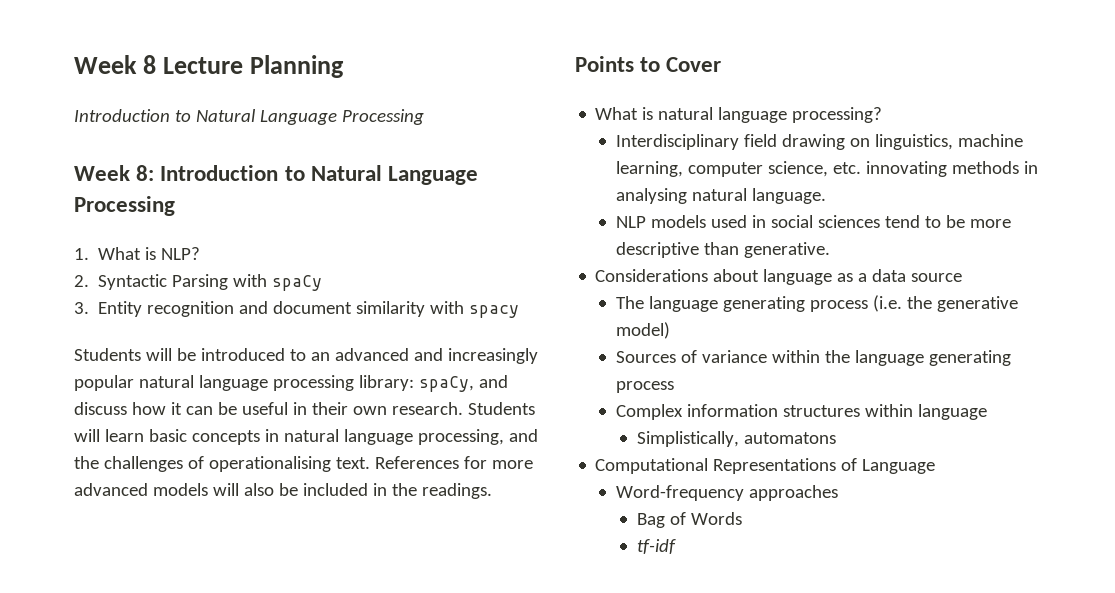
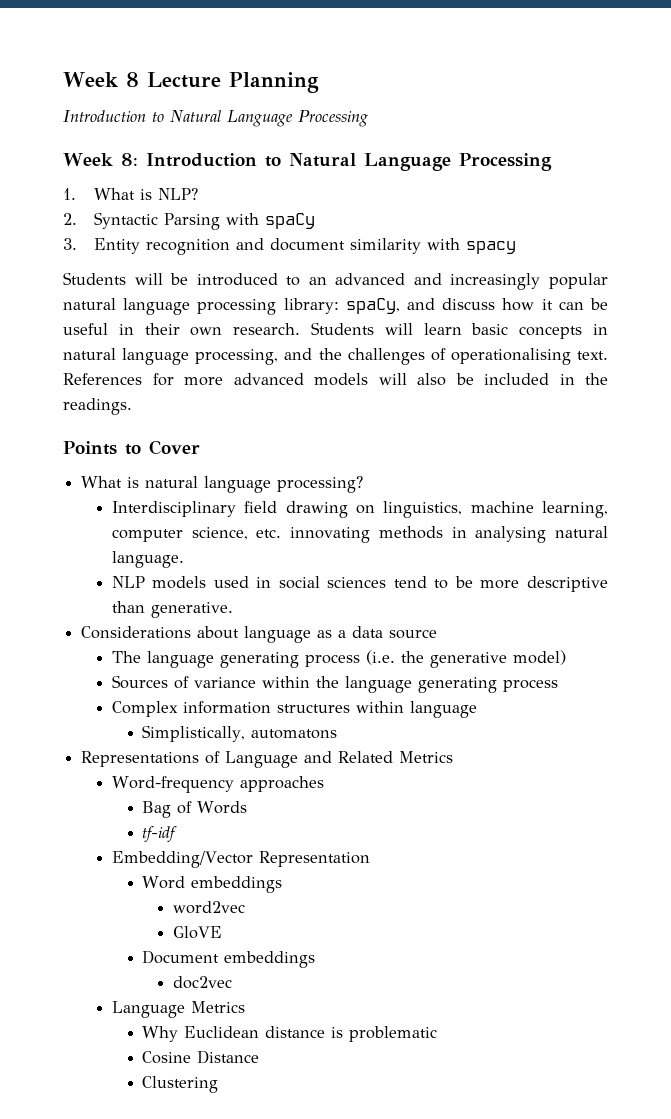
[595,458,709,474] Computational -> (338, 734) none
(936, 466) none -> [304,751,454,763] and Related Metrics
(676, 546) none -> [111,851,370,868] [142,876,283,893] [173,901,246,914] [173,926,223,939] [142,950,316,968] [173,976,233,989] [111,1001,245,1018] [142,1026,438,1042] [142,1050,260,1064] [142,1076,219,1093] // Embedding/Vector Representation // Word embeddings // word2vec // GloVE // Document embeddings // doc2vec // Language Metrics // Why Euclidean distance is problematic // Cosine Distance // Clustering

